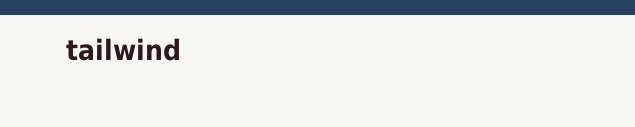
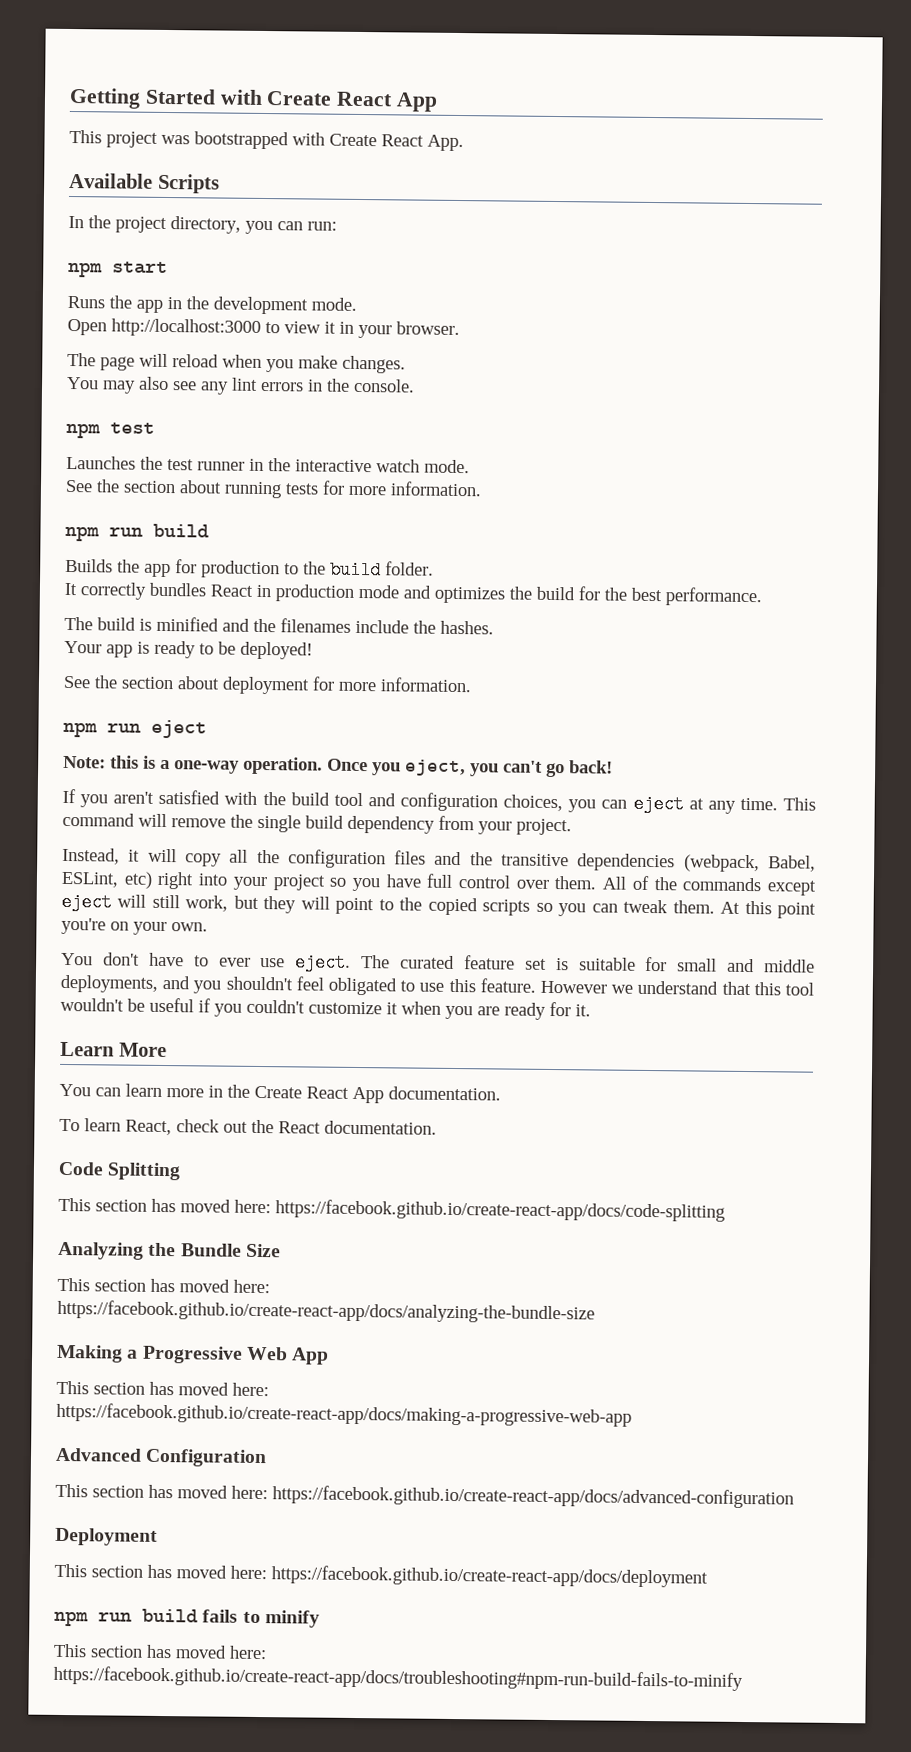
[66,38,181,61] tailwind -> [69,87,439,112] [69,129,464,152] [69,172,220,194] [68,215,337,235] [68,261,168,278] [67,295,357,315] [67,318,460,339] [67,352,406,374] [66,376,415,395] [66,422,155,439] [66,455,470,474] [65,479,482,499] [65,523,209,542] [65,558,434,580] [64,582,762,607] [64,616,494,635] [64,640,313,660] [63,675,472,695] [63,719,207,739] [63,755,613,778] [62,788,817,814] [62,812,572,836] [62,847,816,873] [61,871,817,896] [61,892,817,919] [61,917,208,936] [61,952,815,973] [60,974,815,996] [60,997,591,1020] [60,1041,167,1058] [59,1083,501,1104] [59,1118,437,1136] [58,1161,182,1181] [58,1197,725,1222] [58,1241,281,1260] [57,1277,270,1294] [57,1299,595,1324] [56,1344,330,1365] [56,1380,269,1397] [56,1402,632,1427] [55,1447,268,1468] [55,1483,794,1509] [55,1527,158,1546] [54,1563,708,1588] [54,1608,320,1628] [53,1643,267,1660] [53,1665,743,1691] Getting Started with Create React App // This project was bootstrapped with Create React App. // Available Scripts // In the project directory, you can run: // npm start // Runs the app in the development mode. // Open http://localhost:3000 to view it in your browser. // The page will reload when you make changes. // You may also see any lint errors in the console. // npm test // Launches the test runner in the interactive watch mode. // See the section about running tests for more information. // npm run build // Builds the app for production to the build folder. // It correctly bundles React in production mode and optimizes the build for the best performance. // The build is minified and the filenames include the hashes. // Your app is ready to be deployed! // See the section about deployment for more information. // npm run eject // Note: this is a one-way operation. Once you eject, you can't go back! // If you aren't satisfied with the build tool and configuration choices, you can eject at any time. This command will remove the single build dependency from your project. // Instead, it will copy all the configuration files and the transitive dependencies (webpack, Babel, ESLint, etc) right into your project so you have full control over them. All of the commands except eject will still work, but they will point to the copied scripts so you can tweak them. At this point you're on your own. // You don't have to ever use eject. The curated feature set is suitable for small and middle deployments, and you shouldn't feel obligated to use this feature. However we understand that this tool wouldn't be useful if you couldn't customize it when you are ready for it. // Learn More // You can learn more in the Create React App documentation. // To learn React, check out the React documentation. // Code Splitting // This section has moved here: https://facebook.github.io/create-react-app/docs/code-splitting // Analyzing the Bundle Size // This section has moved here: https://facebook.github.io/create-react-app/docs/analyzing-the-bundle-size // Making a Progressive Web App // This section has moved here: https://facebook.github.io/create-react-app/docs/making-a-progressive-web-app // Advanced Configuration // This section has moved here: https://facebook.github.io/create-react-app/docs/advanced-configuration // Deployment // This section has moved here: https://facebook.github.io/create-react-app/docs/deployment // npm run build fails to minify // This section has moved here: https://facebook.github.io/create-react-app/docs/troubleshooting#npm-run-build-fails-to-minify

